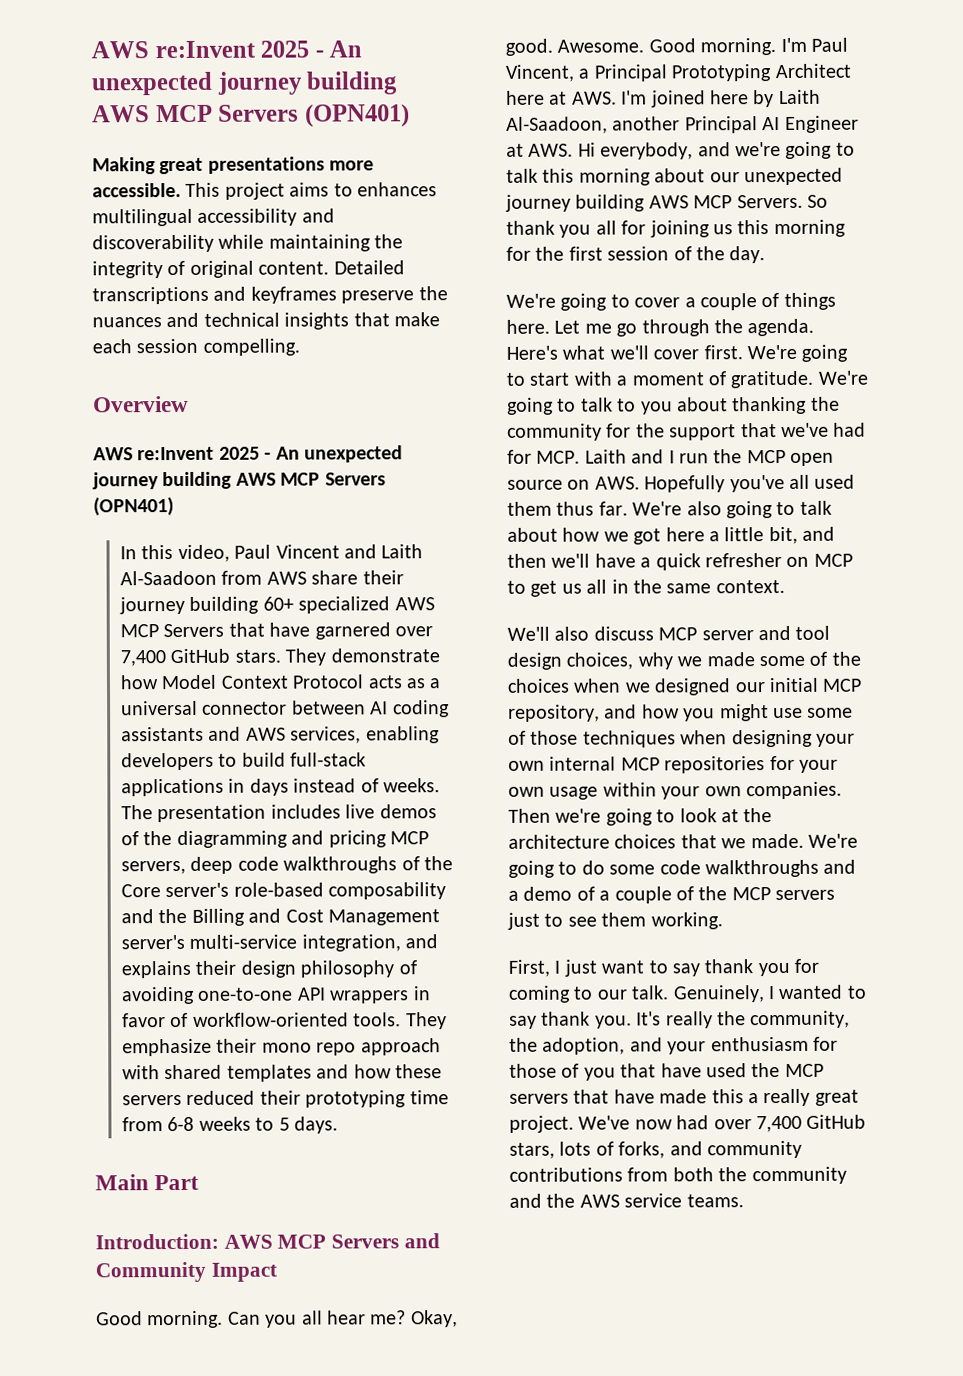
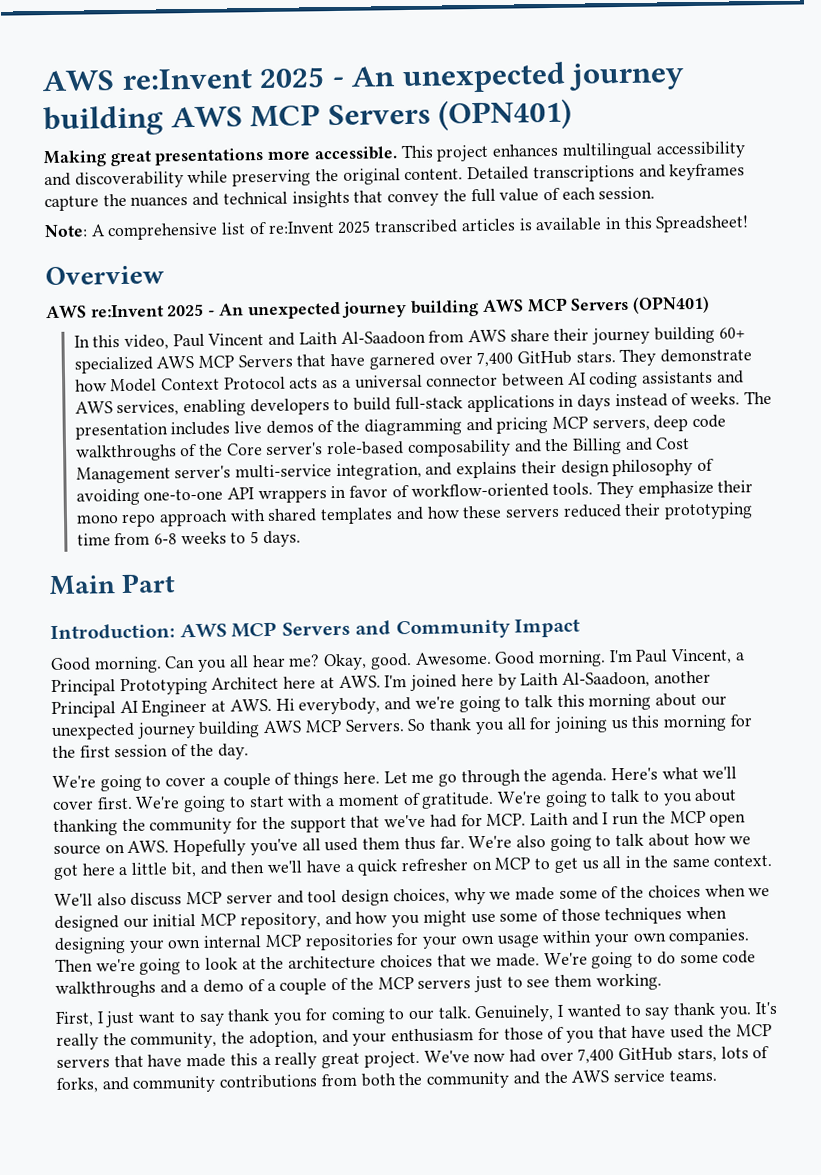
[289,182,353,197] aims to -> (490, 153) none
[268,234,404,252] [92,260,186,279] maintaining the integrity of -> [232,168,339,187] preserving the
[341,290,415,304] preserve -> [44,195,99,212] capture
[394,312,440,327] [92,338,300,356] make each session compelling. -> [387,186,656,207] [44,215,750,241] convey the full value of each session. // Note: A comprehensive list of re:Invent 2025 transcribed articles is available in this Spreadsheet!

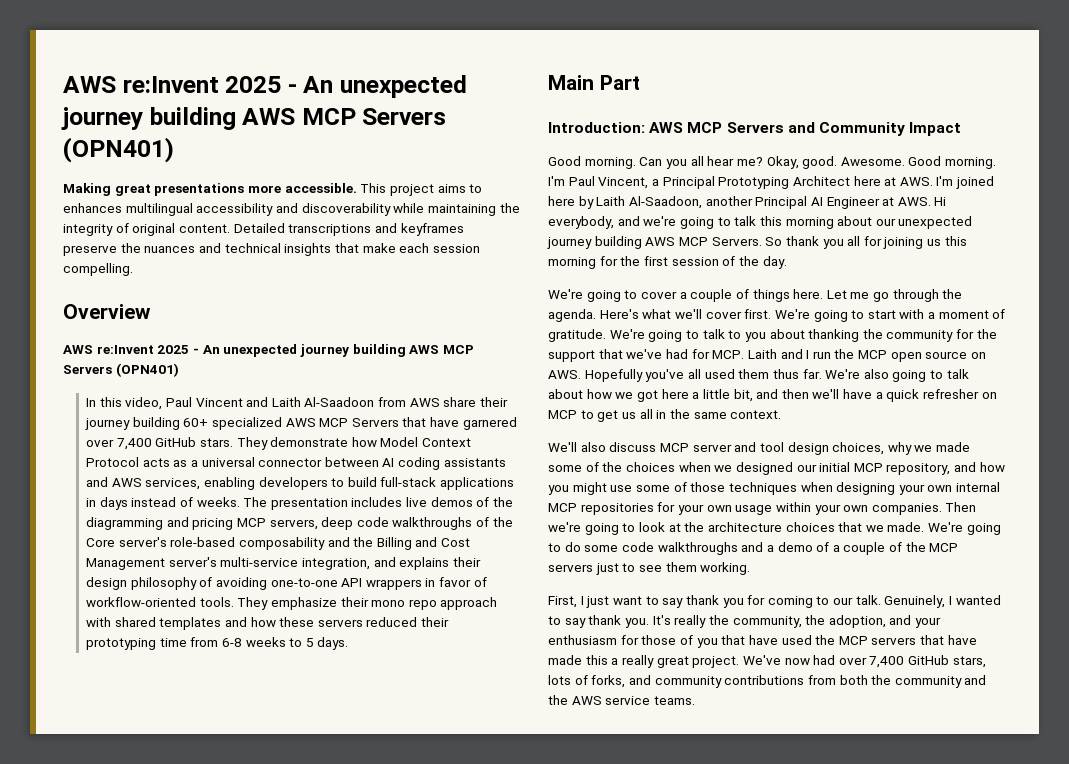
(490, 153) none -> [437,184,483,193] aims to
[232,168,339,187] preserving the -> [427,203,520,216] [63,223,129,236] maintaining the integrity of
[44,195,99,212] capture -> [63,245,117,256] preserve
[387,186,656,207] [44,215,750,241] convey the full value of each session. // Note: A comprehensive list of re:Invent 2025 transcribed articles is available in this Spreadsheet! -> [362,243,480,253] [63,263,133,276] make each session compelling.

